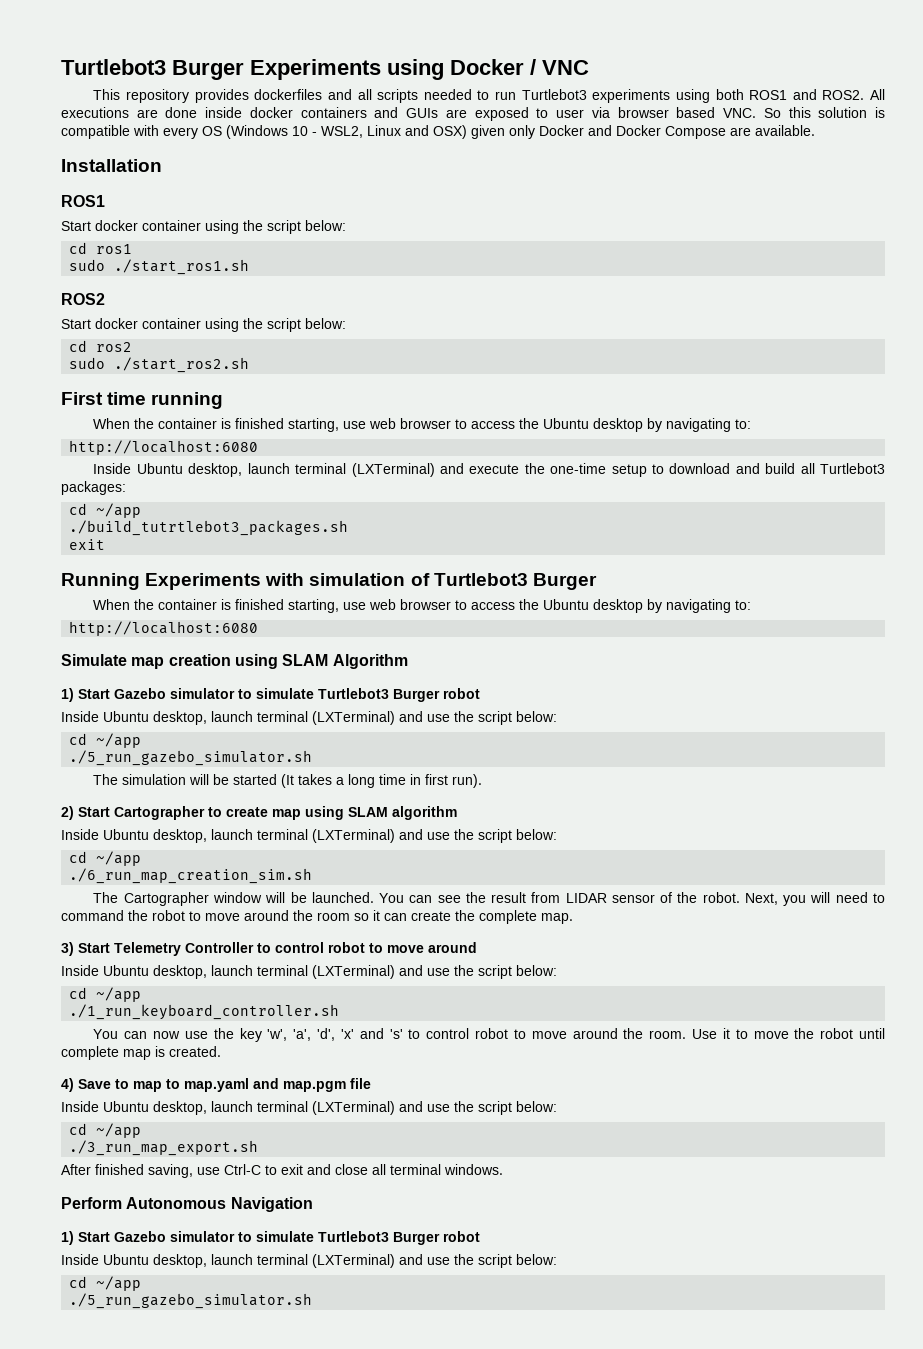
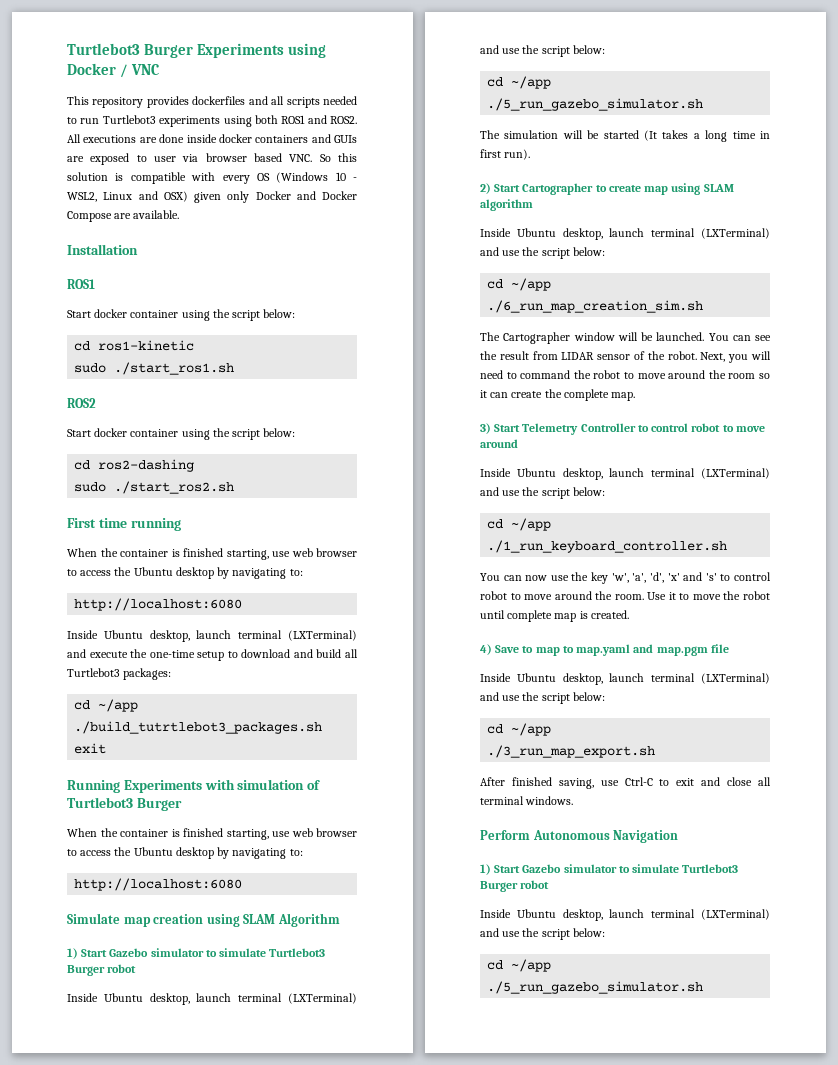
[96,244,133,254] ros1 -> [98,340,195,351] ros1-kinetic
[96,342,133,352] ros2 -> [98,459,195,472] ros2-dashing

